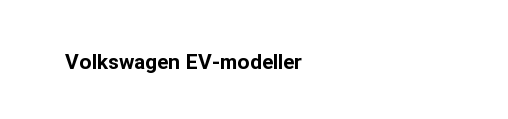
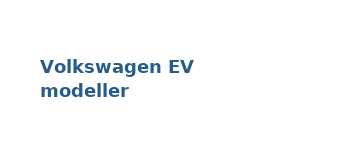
[185,54,302,69] EV-modeller -> [167,60,194,73] [40,83,129,97] EV modeller

